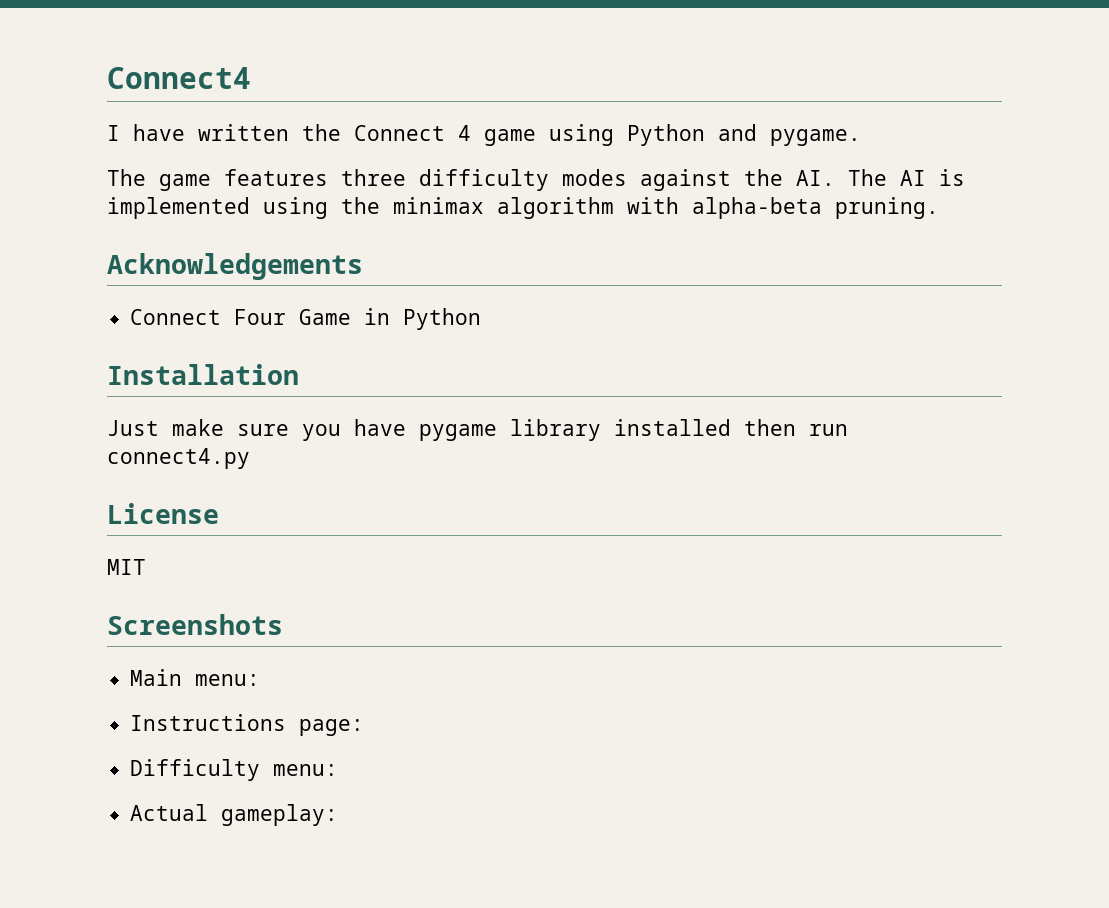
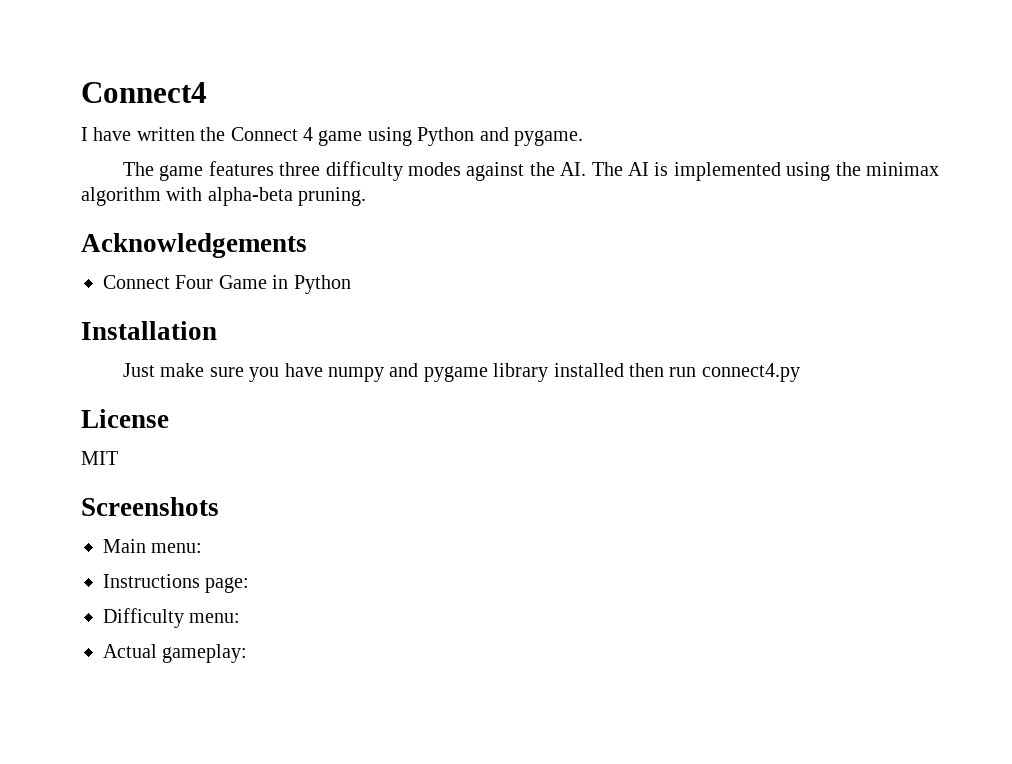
(406, 427) none -> [327,363,419,382] numpy and

